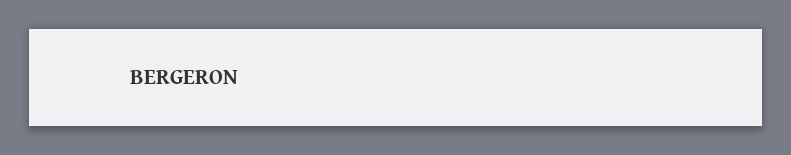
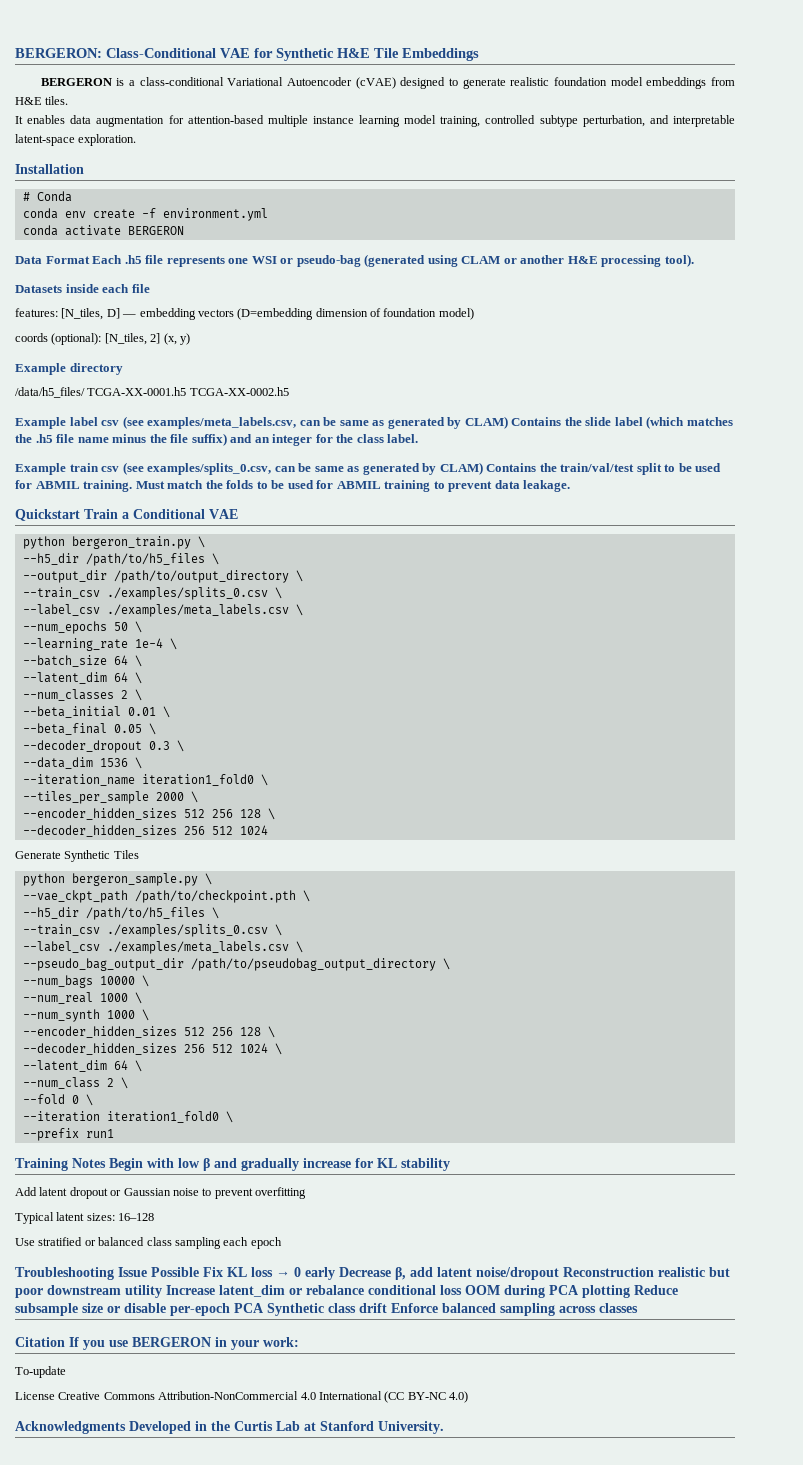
[130,70,238,84] BERGERON -> [15,48,479,61] [40,77,735,89] [15,96,69,105] [15,115,735,127] [15,134,137,146] [15,164,84,174] [22,191,72,202] [22,208,268,221] [22,225,184,236] [15,254,694,267] [15,284,150,293] [15,308,474,320] [15,333,190,345] [15,363,123,375] [15,387,289,398] [15,416,733,429] [15,433,419,446] [15,462,722,475] [15,480,571,492] [15,509,238,521] [22,536,205,549] [22,553,219,566] [22,570,303,583] [22,587,282,600] [22,604,303,617] [22,621,142,634] [22,638,177,651] [22,655,142,667] [22,672,142,684] [22,689,142,701] [22,706,170,718] [22,723,156,735] [22,740,184,753] [22,757,142,769] [22,774,268,786] [22,791,198,804] [22,808,275,820] [22,825,268,837] [15,850,139,862] [22,873,212,886] [22,890,310,903] [22,907,219,920] [22,924,282,937] [22,941,303,954] [22,958,450,971] [22,975,149,988] [22,992,142,1004] [22,1009,149,1022] [22,1026,275,1038] [22,1043,282,1055] [22,1060,142,1072] [22,1077,128,1089] [22,1094,93,1106] [22,1111,233,1123] [22,1128,114,1141] [15,1158,450,1171] [15,1187,306,1199] [15,1212,155,1224] [15,1237,282,1249] [15,1267,730,1280] [15,1285,678,1298] [15,1303,638,1316] [15,1337,299,1350] [15,1366,66,1378] [15,1391,468,1403] [15,1421,444,1434] BERGERON: Class-Conditional VAE for Synthetic H&E Tile Embeddings // BERGERON is a class-conditional Variational Autoencoder (cVAE) designed to generate realistic foundation model embeddings from H&E tiles. // It enables data augmentation for attention-based multiple instance learning model training, controlled subtype perturbation, and interpretable latent-space exploration. // Installation // # Conda // conda env create -f environment.yml // conda activate BERGERON // Data Format Each .h5 file represents one WSI or pseudo-bag (generated using CLAM or another H&E processing tool). // Datasets inside each file // features: [N_tiles, D] — embedding vectors (D=embedding dimension of foundation model) // coords (optional): [N_tiles, 2] (x, y) // Example directory // /data/h5_files/ TCGA-XX-0001.h5 TCGA-XX-0002.h5 // Example label csv (see examples/meta_labels.csv, can be same as generated by CLAM) Contains the slide label (which matches the .h5 file name minus the file suffix) and an integer for the class label. // Example train csv (see examples/splits_0.csv, can be same as generated by CLAM) Contains the train/val/test split to be used for ABMIL training. Must match the folds to be used for ABMIL training to prevent data leakage. // Quickstart Train a Conditional VAE // python bergeron_train.py \ // --h5_dir /path/to/h5_files \ // --output_dir /path/to/output_directory \ // --train_csv ./examples/splits_0.csv \ // --label_csv ./examples/meta_labels.csv \ // --num_epochs 50 \ // --learning_rate 1e-4 \ // --batch_size 64 \ // --latent_dim 64 \ // --num_classes 2 \ // --beta_initial 0.01 \ // --beta_final 0.05 \ // --decoder_dropout 0.3 \ // --data_dim 1536 \ // --iteration_name iteration1_fold0 \ // --tiles_per_sample 2000 \ // --encoder_hidden_sizes 512 256 128 \ // --decoder_hidden_sizes 256 512 1024 // Generate Synthetic Tiles // python bergeron_sample.py \ // --vae_ckpt_path /path/to/checkpoint.pth \ // --h5_dir /path/to/h5_files \ // --train_csv ./examples/splits_0.csv \ // --label_csv ./examples/meta_labels.csv \ // --pseudo_bag_output_dir /path/to/pseudobag_output_directory \ // --num_bags 10000 \ // --num_real 1000 \ // --num_synth 1000 \ // --encoder_hidden_sizes 512 256 128 \ // --decoder_hidden_sizes 256 512 1024 \ // --latent_dim 64 \ // --num_class 2 \ // --fold 0 \ // --iteration iteration1_fold0 \ // --prefix run1 // Training Notes Begin with low β and gradually increase for KL stability // Add latent dropout or Gaussian noise to prevent overfitting // Typical latent sizes: 16–128 // Use stratified or balanced class sampling each epoch // Troubleshooting Issue Possible Fix KL loss → 0 early Decrease β, add latent noise/dropout Reconstruction realistic but poor downstream utility Increase latent_dim or rebalance conditional loss OOM during PCA plotting Reduce subsample size or disable per-epoch PCA Synthetic class drift Enforce balanced sampling across classes // Citation If you use BERGERON in your work: // To-update // License Creative Commons Attribution-NonCommercial 4.0 International (CC BY-NC 4.0) // Acknowledgments Developed in the Curtis Lab at Stanford University.

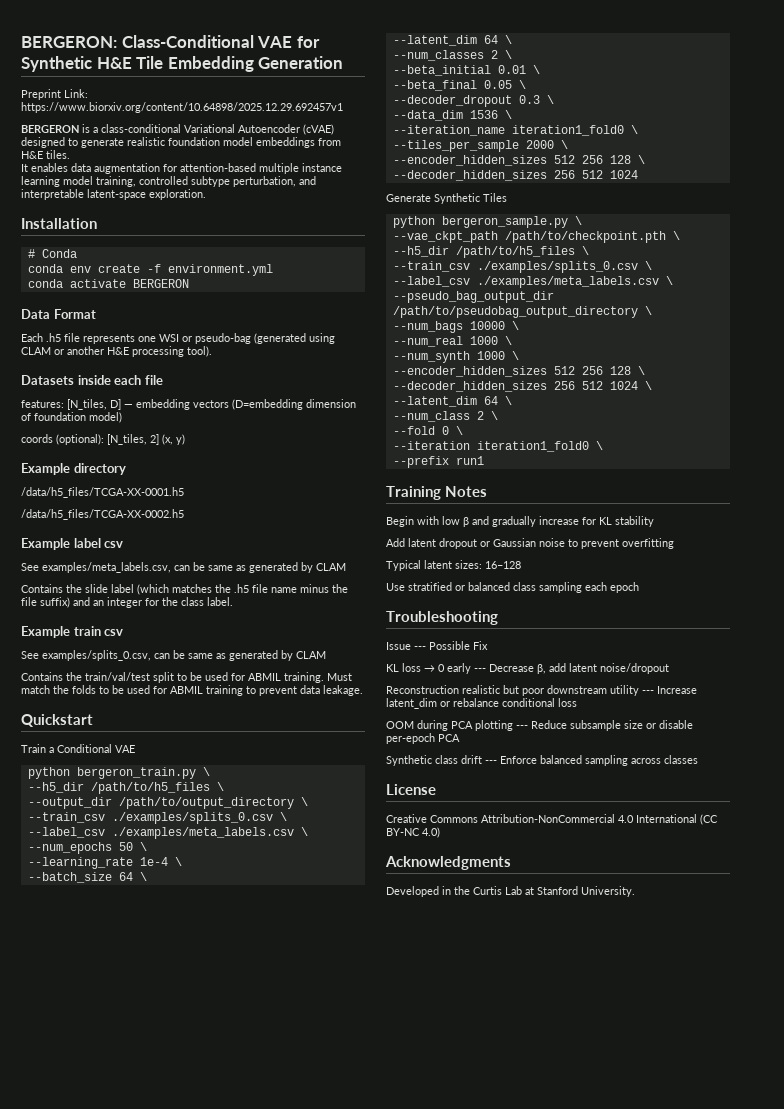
[402,48,479,61] Embeddings -> [167,56,344,72] [21,89,88,100] [21,102,343,113] Embedding Generation // Preprint Link: https://www.biorxiv.org/content/10.64898/2025.12.29.692457v1
(90, 260) none -> (96, 314) //
[15,387,289,398] /data/h5_files/ TCGA-XX-0001.h5 TCGA-XX-0002.h5 -> [21,487,184,498] [21,509,184,520] /data/h5_files/TCGA-XX-0001.h5 // /data/h5_files/TCGA-XX-0002.h5
[122,416,144,429] (see -> [21,563,39,571] // See
[464,416,508,429] CLAM) -> [316,563,346,571] CLAM //
[122,462,144,475] (see -> [21,651,39,659] // See
[439,462,483,475] CLAM) -> [296,651,326,659] CLAM //
(80, 515) none -> (93, 720) //
(106, 1163) none -> (488, 491) //
[118,1267,147,1277] Issue -> [386,642,426,650] // Issue ---
(223, 1272) none -> (488, 645) //
(335, 1273) none -> [474,668,486,672] ---
(559, 1273) none -> (669, 668) //
(162, 1291) none -> [642,690,654,694] ---
(462, 1290) none -> (577, 702) //
(630, 1291) none -> [516,725,528,729] ---
(264, 1308) none -> (460, 738) //
(387, 1308) none -> [485,760,497,764] ---
[15,1337,299,1350] [15,1366,66,1378] [15,1392,55,1400] Citation If you use BERGERON in your work: // To-update // License -> [386,784,436,795] License //
(126, 1427) none -> (511, 863) //

